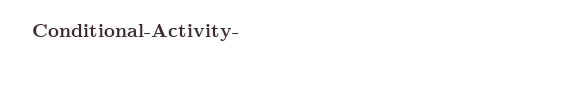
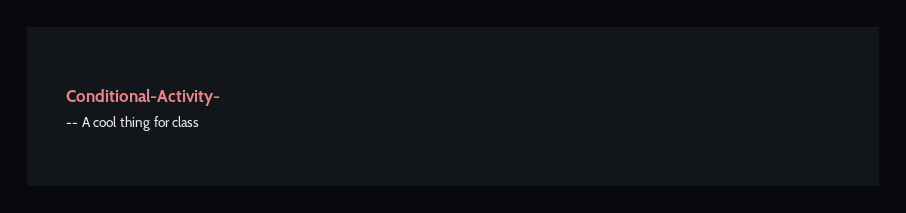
(239, 32) none -> [66,116,200,131] // -- A cool thing for class

